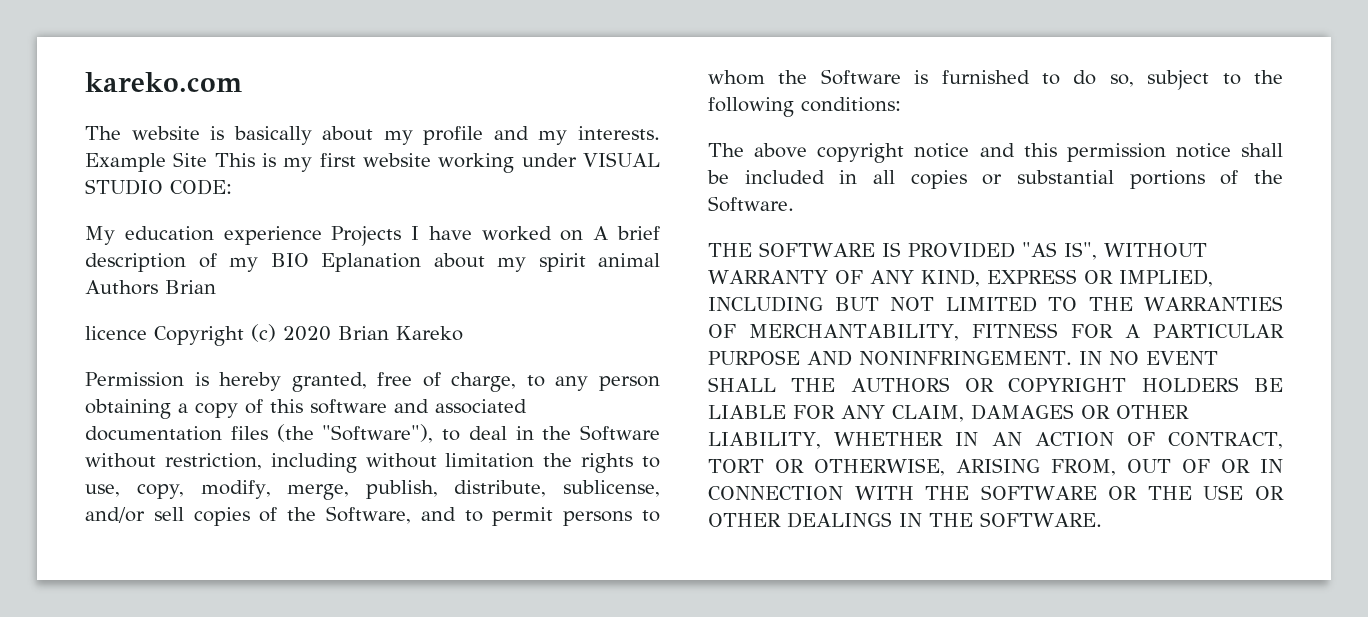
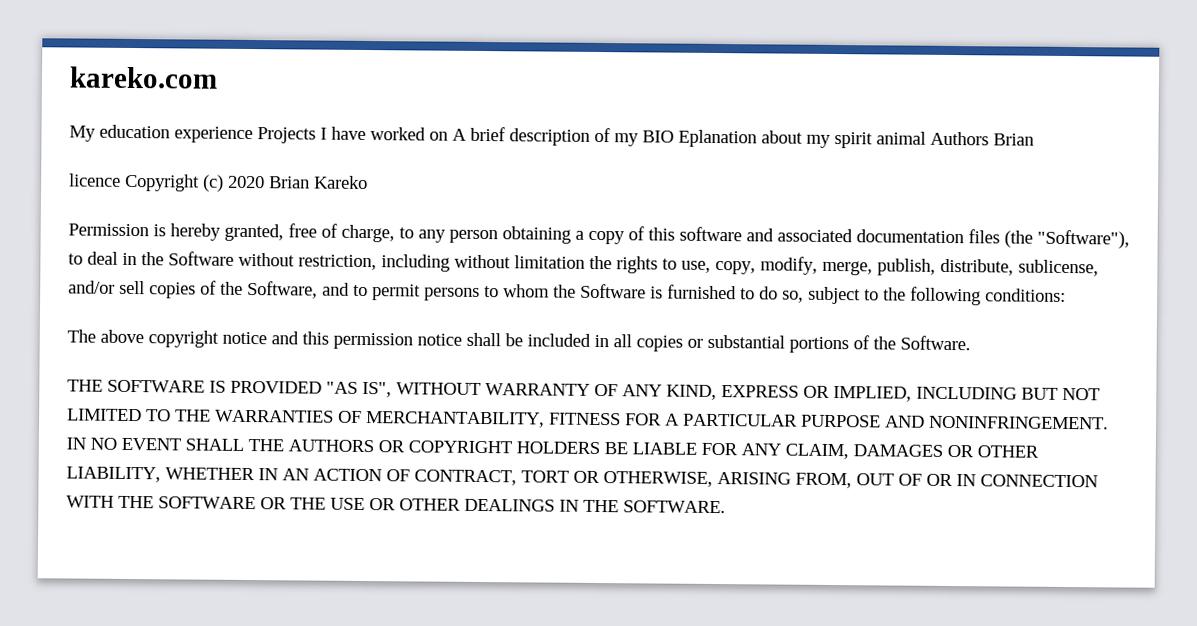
[85,126,660,145] [85,152,660,173] [85,179,232,195] // The website is basically about my profile and my interests. Example Site This is my first website working under VISUAL STUDIO CODE: -> (218, 77) none

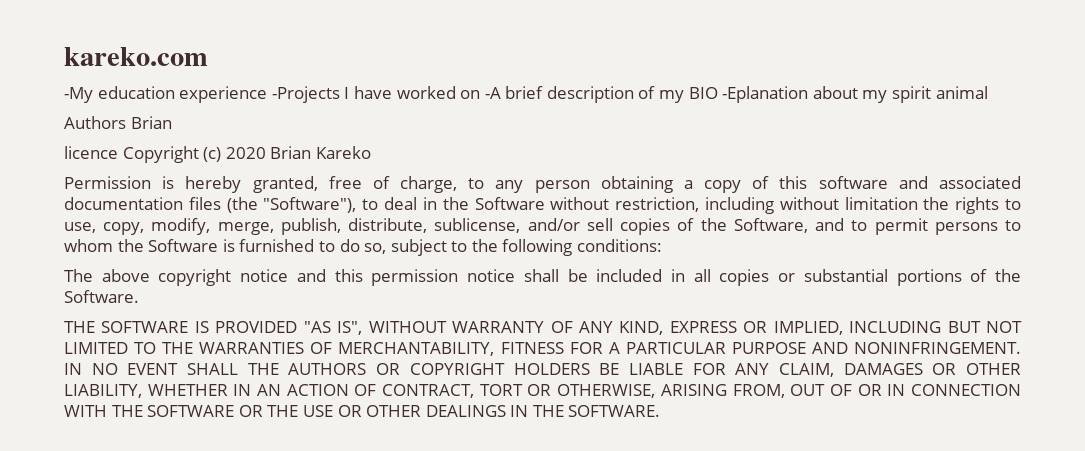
[69,125,96,142] My -> [64,87,93,103] -My
[257,127,316,144] Projects -> [271,86,340,103] -Projects
[452,128,467,141] A -> [484,87,501,99] -A
[678,129,757,148] Eplanation -> [722,86,809,103] -Eplanation
(926, 138) none -> (988, 92) //

